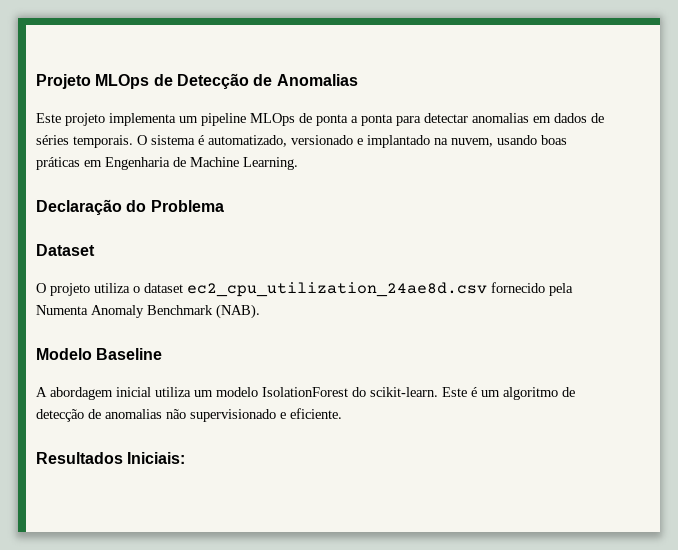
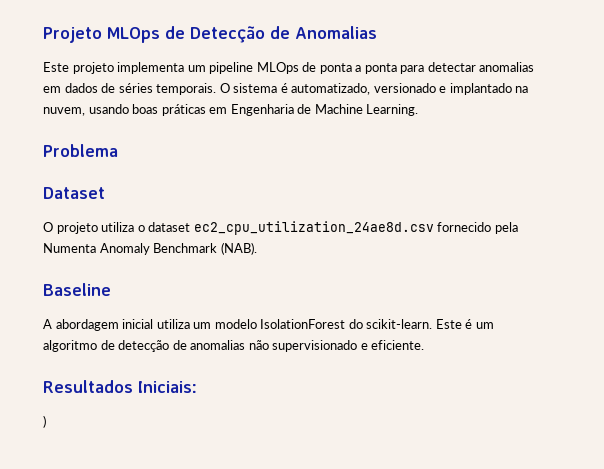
[36,199,147,215] Declaração do -> (419, 110) none
[36,348,92,360] Modelo -> (257, 248) none
(186, 458) none -> [43,415,46,428] // )

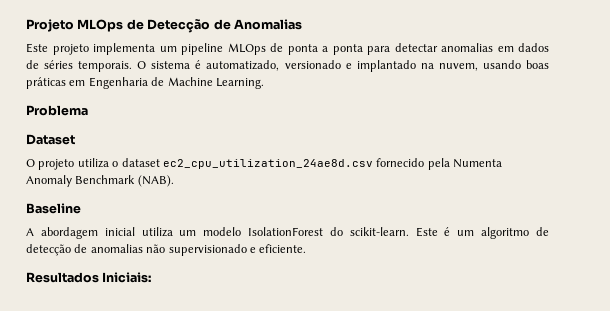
[43,415,46,428] // ) -> (152, 277) none

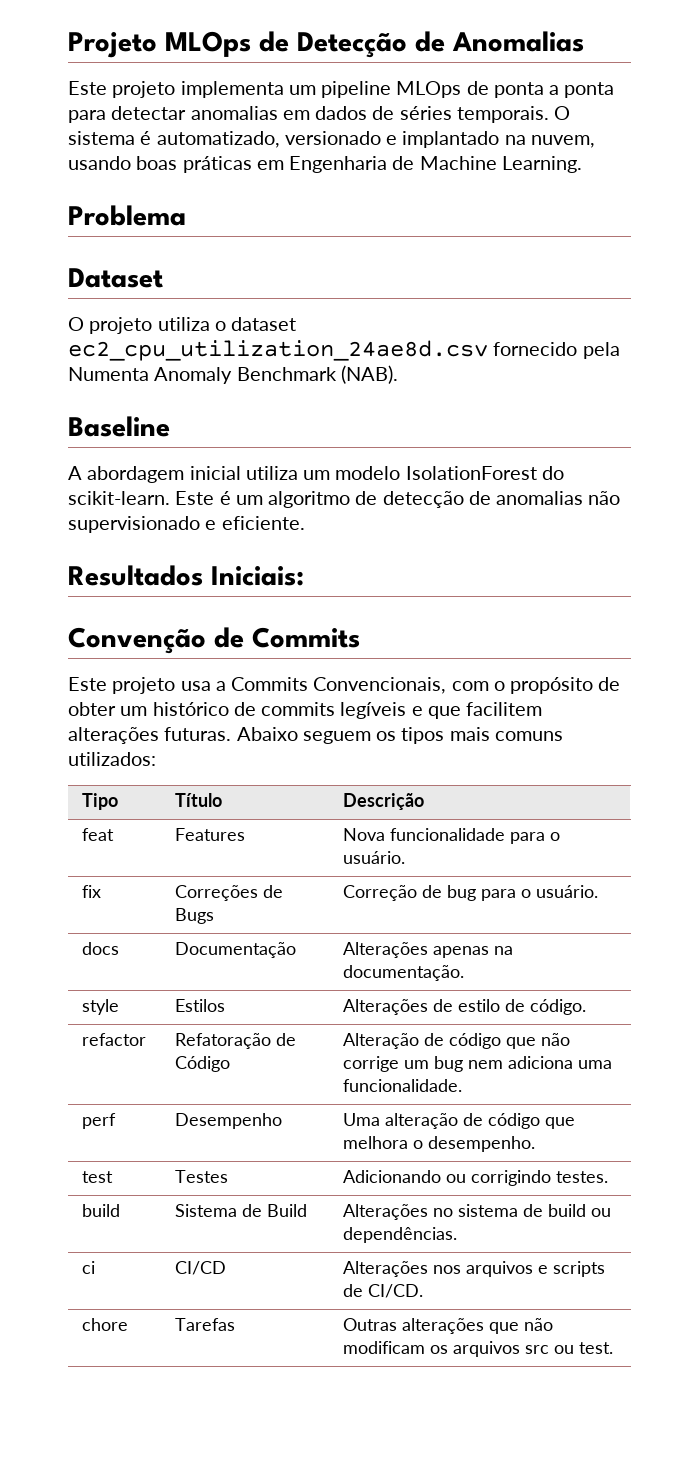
(152, 277) none -> [68,627,360,654] [68,677,621,694] [68,702,543,719] [68,727,563,744] [68,752,156,766] [82,793,119,810] [175,793,223,807] [343,793,425,810] [82,828,115,841] [175,828,246,841] [343,828,561,844] [343,851,406,864] [82,885,102,898] [175,885,284,901] [175,908,215,924] [343,885,599,901] [82,942,120,955] [175,942,297,958] [343,942,514,958] [343,965,465,981] [82,999,120,1015] [175,999,226,1012] [343,999,587,1015] [82,1033,147,1046] [175,1033,297,1049] [175,1056,231,1072] [343,1033,571,1049] [343,1056,613,1072] [343,1079,463,1092] [82,1113,117,1129] [175,1113,283,1129] [343,1113,576,1129] [343,1136,536,1152] [82,1171,114,1183] [175,1170,229,1183] [343,1170,609,1186] [82,1204,121,1217] [175,1204,308,1217] [343,1204,612,1220] [343,1227,458,1243] [82,1261,96,1274] [175,1261,227,1275] [343,1261,606,1277] [343,1284,424,1298] [82,1318,129,1331] [175,1318,236,1331] [343,1318,554,1334] [343,1341,614,1357] // Convenção de Commits // Este projeto usa a Commits Convencionais, com o propósito de obter um histórico de commits legíveis e que facilitem alterações futuras. Abaixo seguem os tipos mais comuns utilizados: // Tipo | Título | Descrição // feat | Features | Nova funcionalidade para o usuário. // fix | Correções de Bugs | Correção de bug para o usuário. // docs | Documentação | Alterações apenas na documentação. // style | Estilos | Alterações de estilo de código. // refactor | Refatoração de Código | Alteração de código que não corrige um bug nem adiciona uma funcionalidade. // perf | Desempenho | Uma alteração de código que melhora o desempenho. // test | Testes | Adicionando ou corrigindo testes. // build | Sistema de Build | Alterações no sistema de build ou dependências. // ci | CI/CD | Alterações nos arquivos e scripts de CI/CD. // chore | Tarefas | Outras alterações que não modificam os arquivos src ou test.

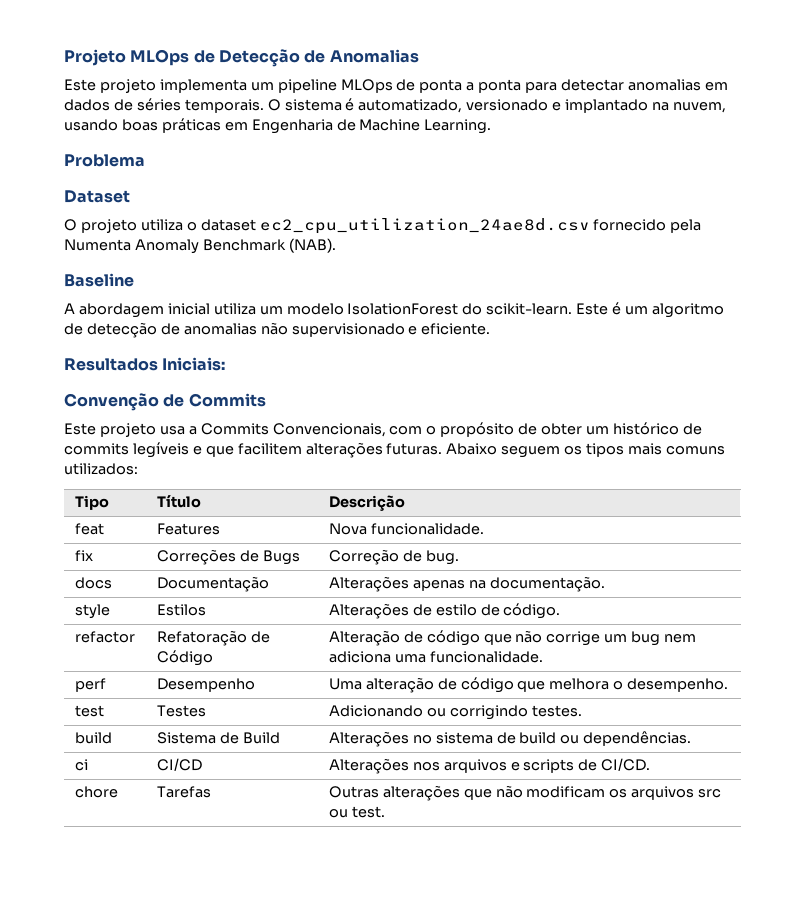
[390,828,561,844] [343,851,406,864] funcionalidade para o usuário. -> [370,523,484,535] funcionalidade.
[447,885,599,901] bug para o usuário. -> [425,550,459,565] bug.

